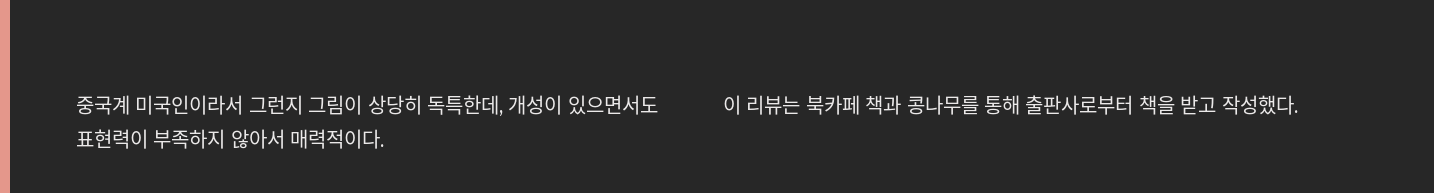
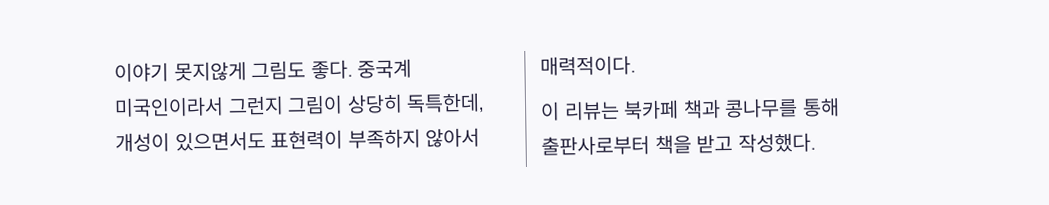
(76, 105) none -> [114,59,353,83] 이야기 못지않게 그림도 좋다.

